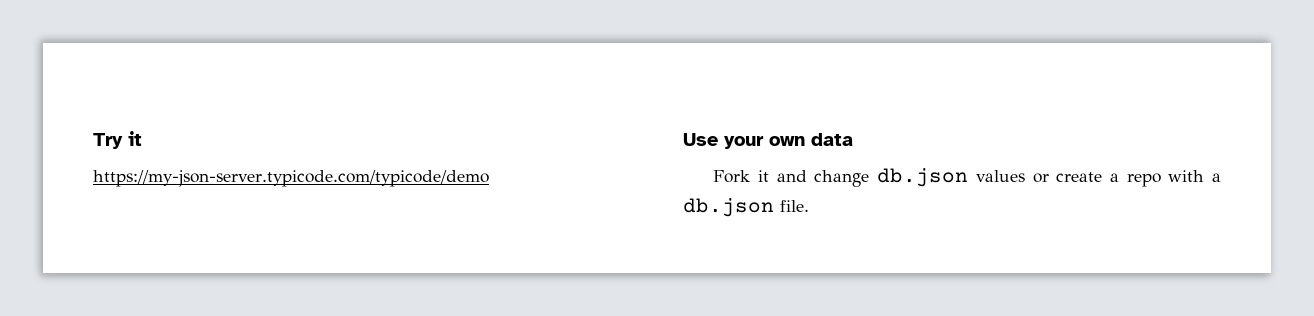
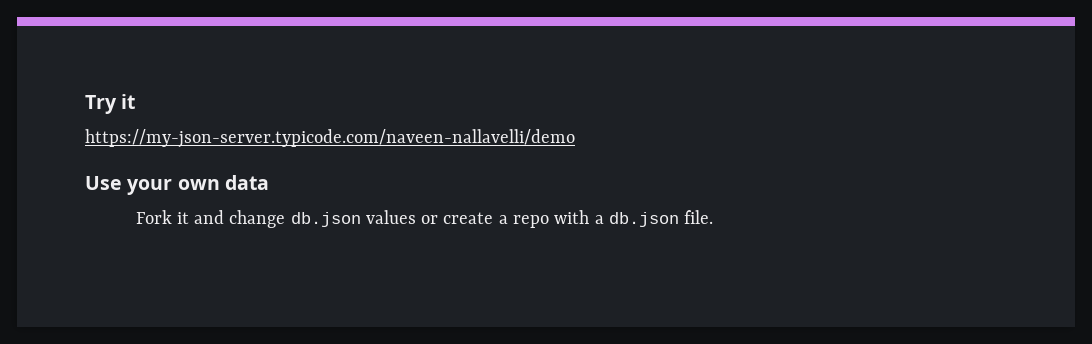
[93,170,489,187] https://my-json-server.typicode.com/typicode/demo -> [85,129,575,148] https://my-json-server.typicode.com/naveen-nallavelli/demo

